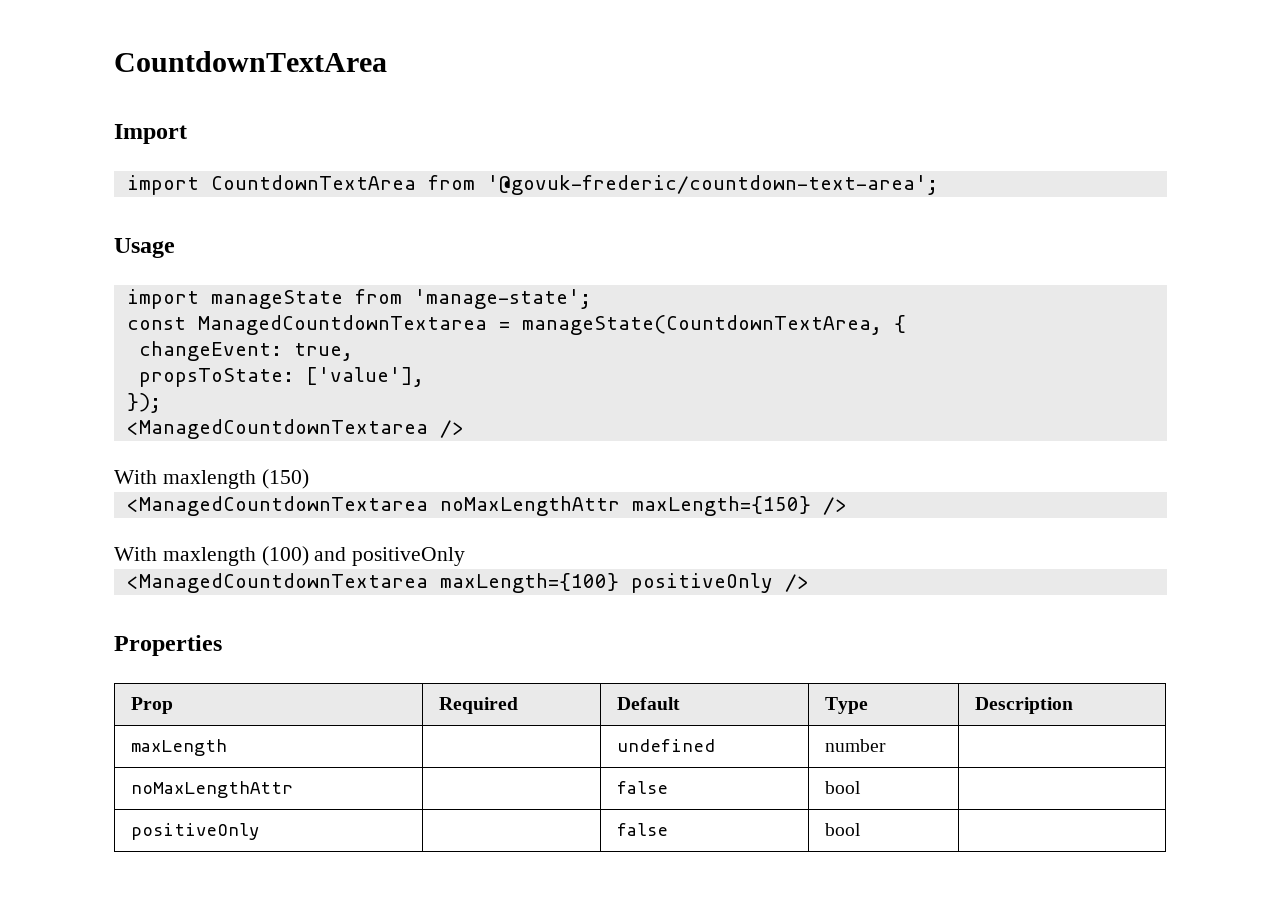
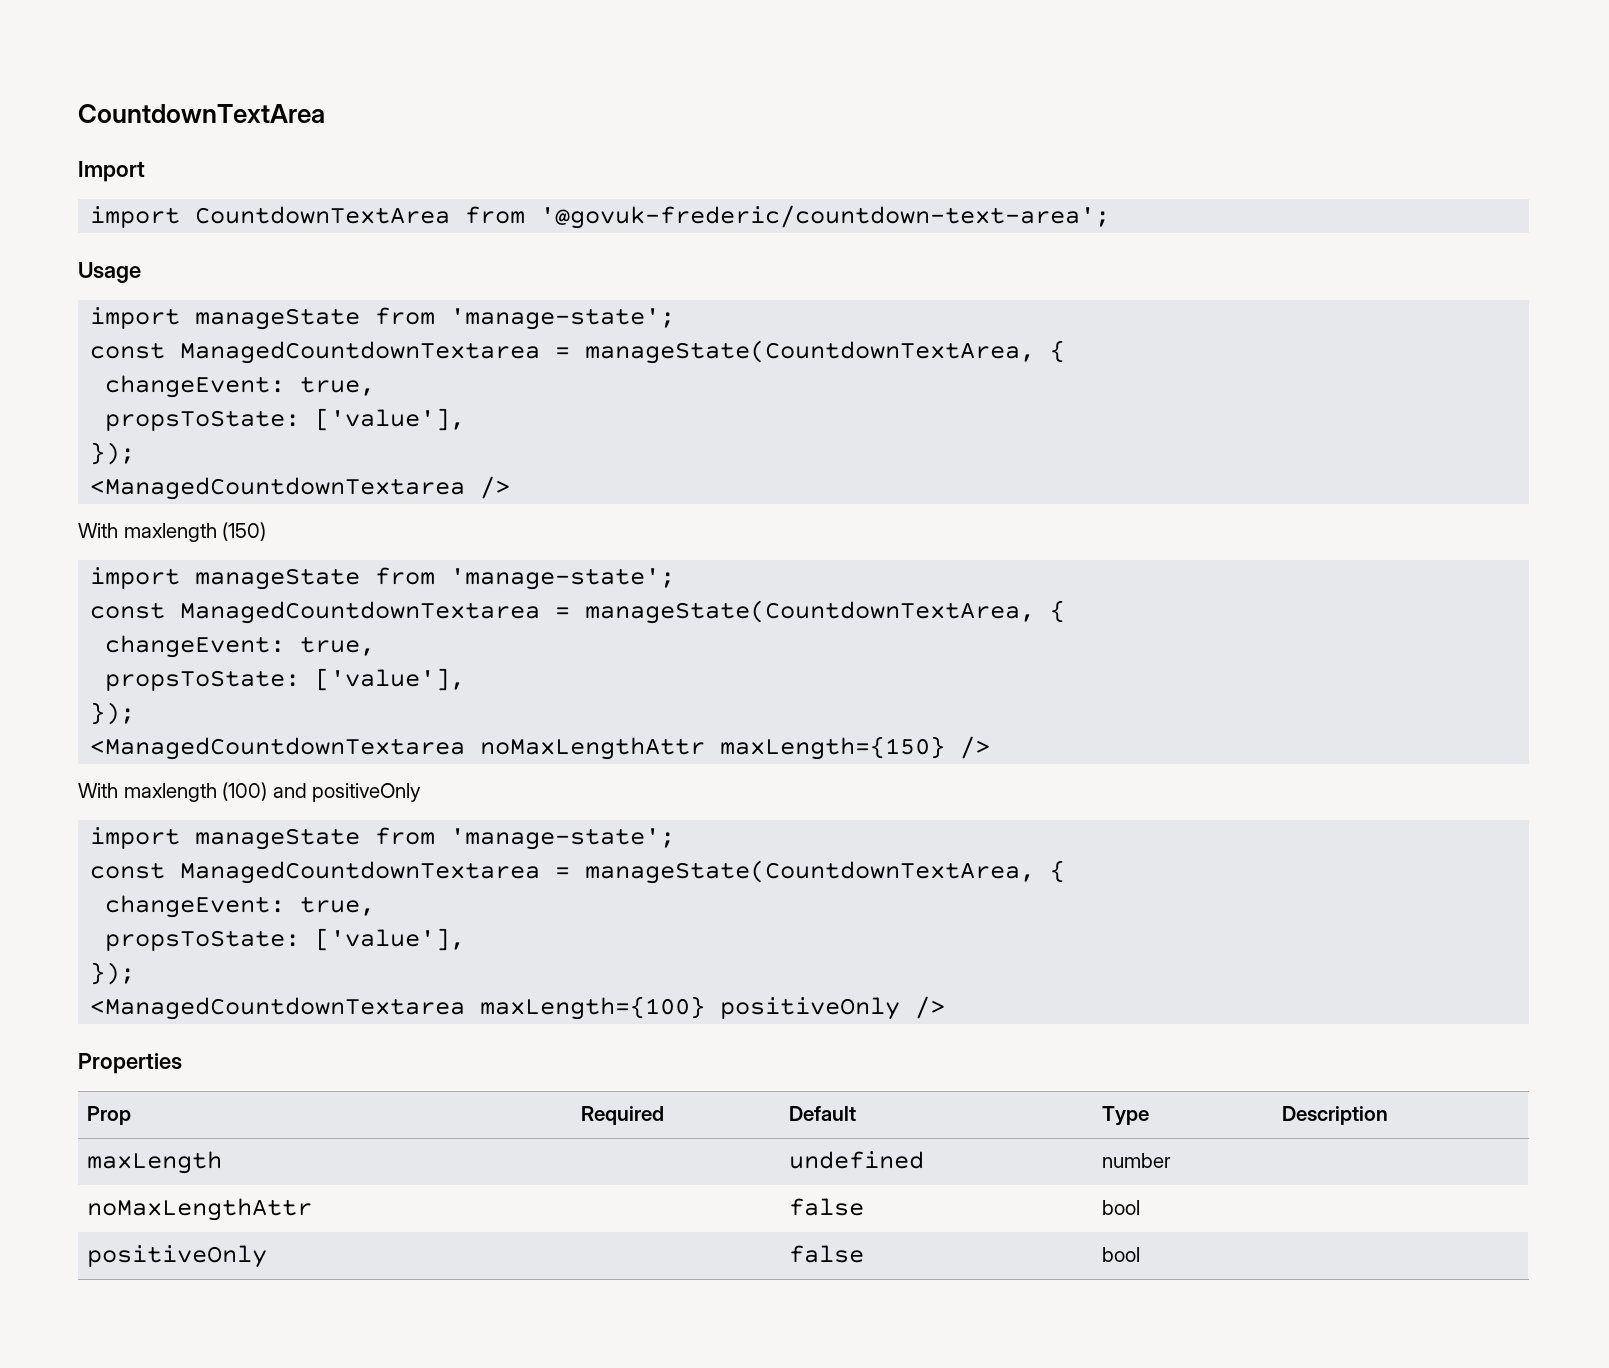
(309, 479) none -> [90,567,676,590] [90,600,1066,624] [105,635,376,658] [105,668,466,691] [90,702,136,725] // import manageState from 'manage-state'; // const ManagedCountdownTextarea = manageState(CountdownTextArea, { // changeEvent: true, // propsToState: ['value'], // });
(466, 556) none -> [90,827,676,850] [90,860,1066,884] [105,895,376,918] [105,928,466,951] [90,962,136,985] // import manageState from 'manage-state'; // const ManagedCountdownTextarea = manageState(CountdownTextArea, { // changeEvent: true, // propsToState: ['value'], // });

